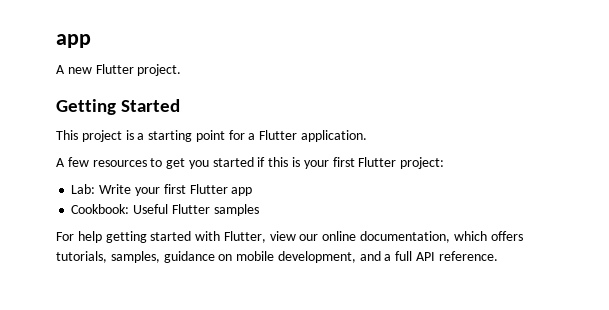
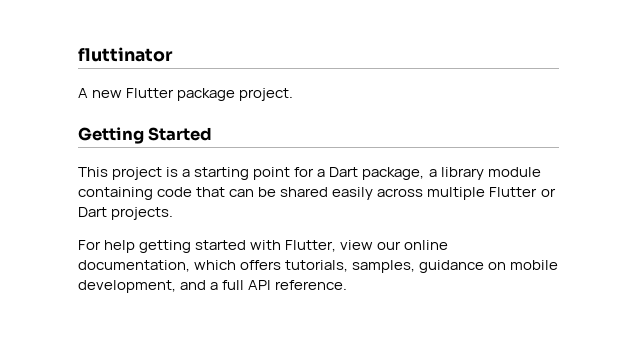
[56,34,91,48] app -> [78,47,173,62] fluttinator
(134, 69) none -> [177,88,236,101] package
[259,130,368,142] [56,157,445,169] [71,184,253,196] [71,204,259,216] Flutter application. // A few resources to get you started if this is your first Flutter project: // Lab: Write your first Flutter app // Cookbook: Useful Flutter samples -> [329,167,541,180] [78,187,556,200] [78,207,174,220] Dart package, a library module containing code that can be shared easily across multiple Flutter or Dart projects.

